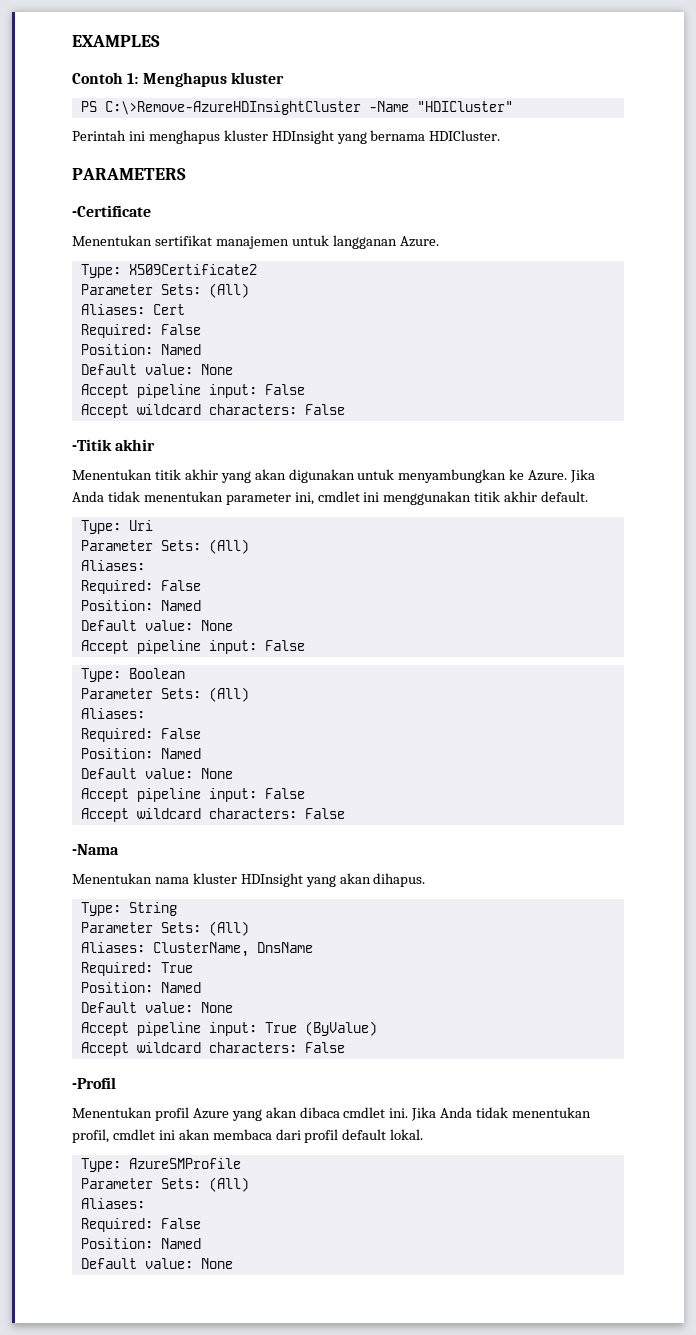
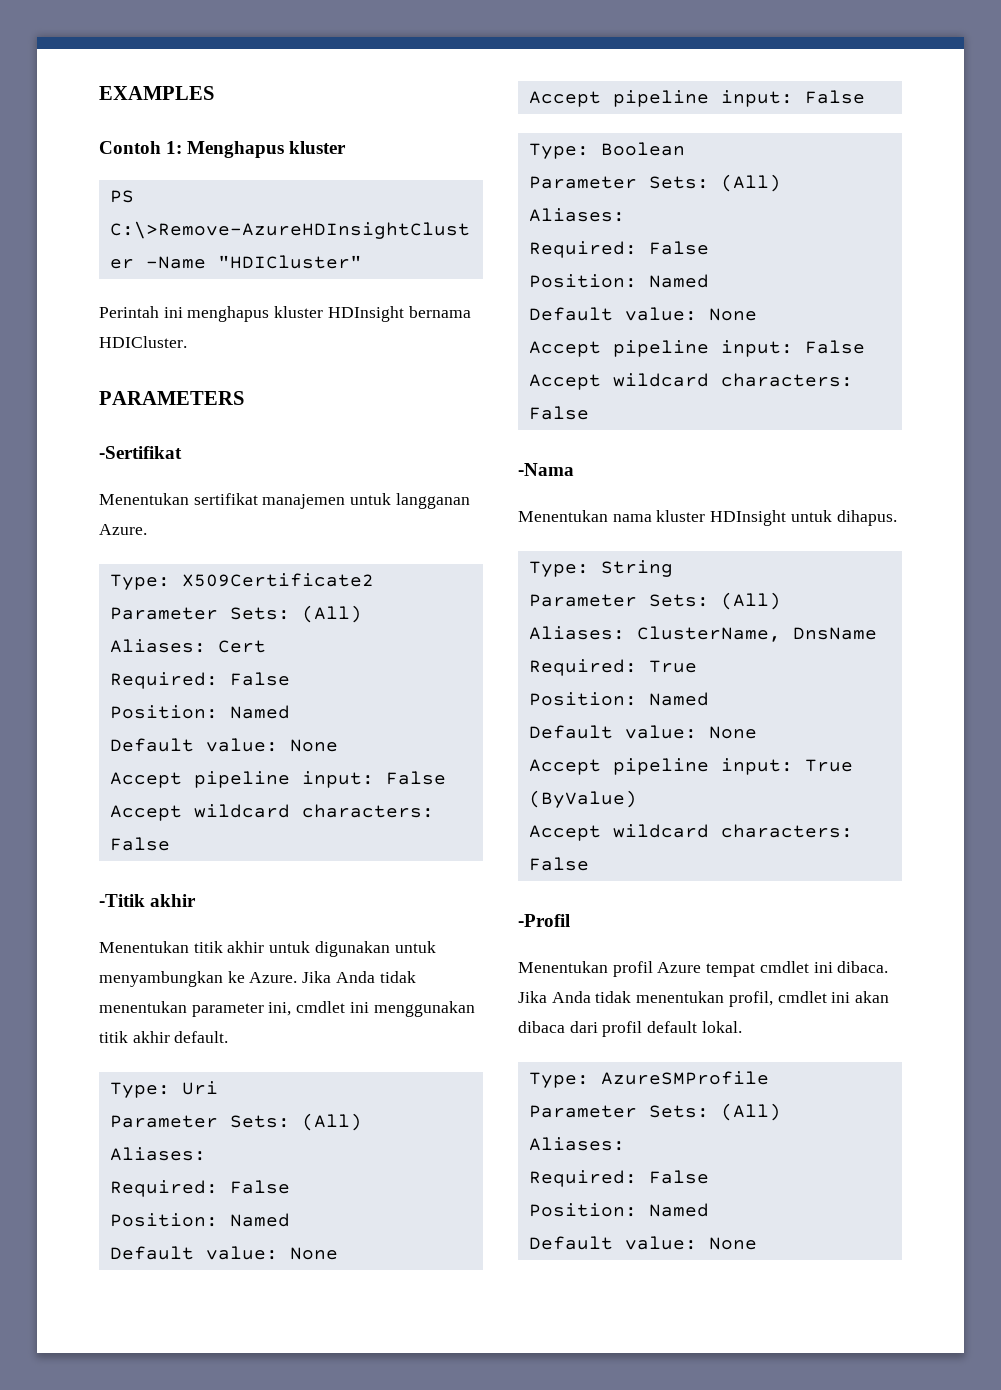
[336,132,367,144] yang -> (404, 314) none
[72,205,151,217] -Certificate -> [99,446,182,459] -Sertifikat
[220,469,286,483] yang akan -> [269,941,311,953] untuk
[305,873,371,887] yang akan -> [790,510,832,522] untuk
[231,1107,409,1121] yang akan dibaca cmdlet ini. -> [706,961,889,977] tempat cmdlet ini dibaca.
[212,1129,272,1140] membaca -> [518,1021,565,1033] dibaca

